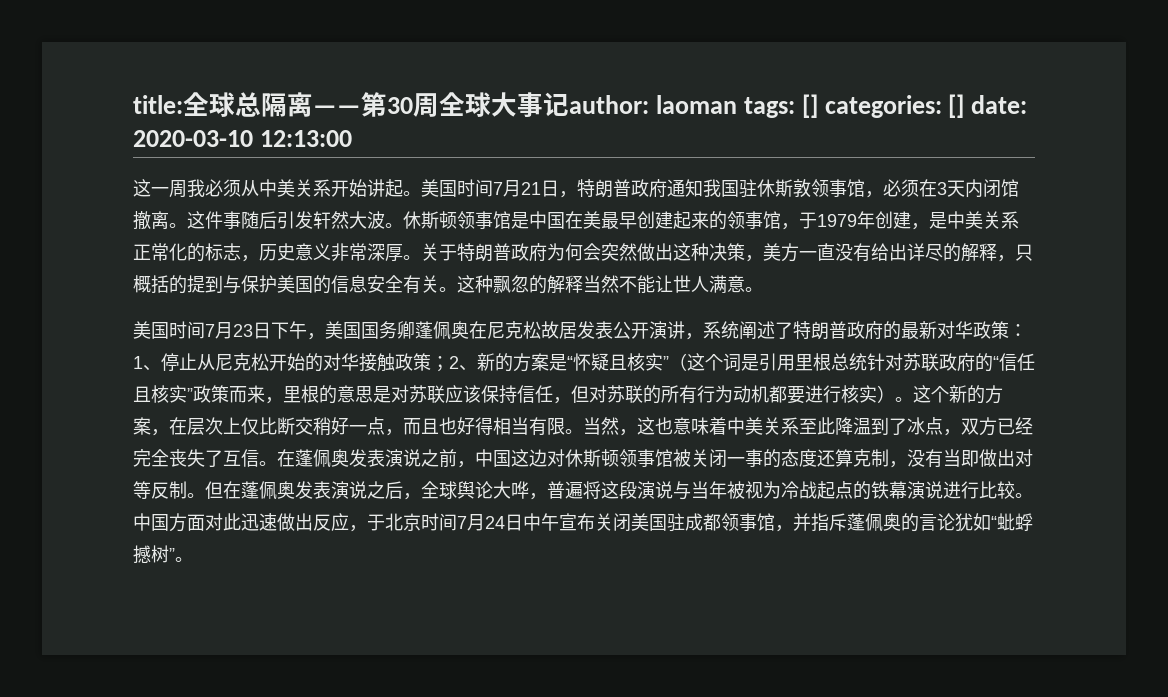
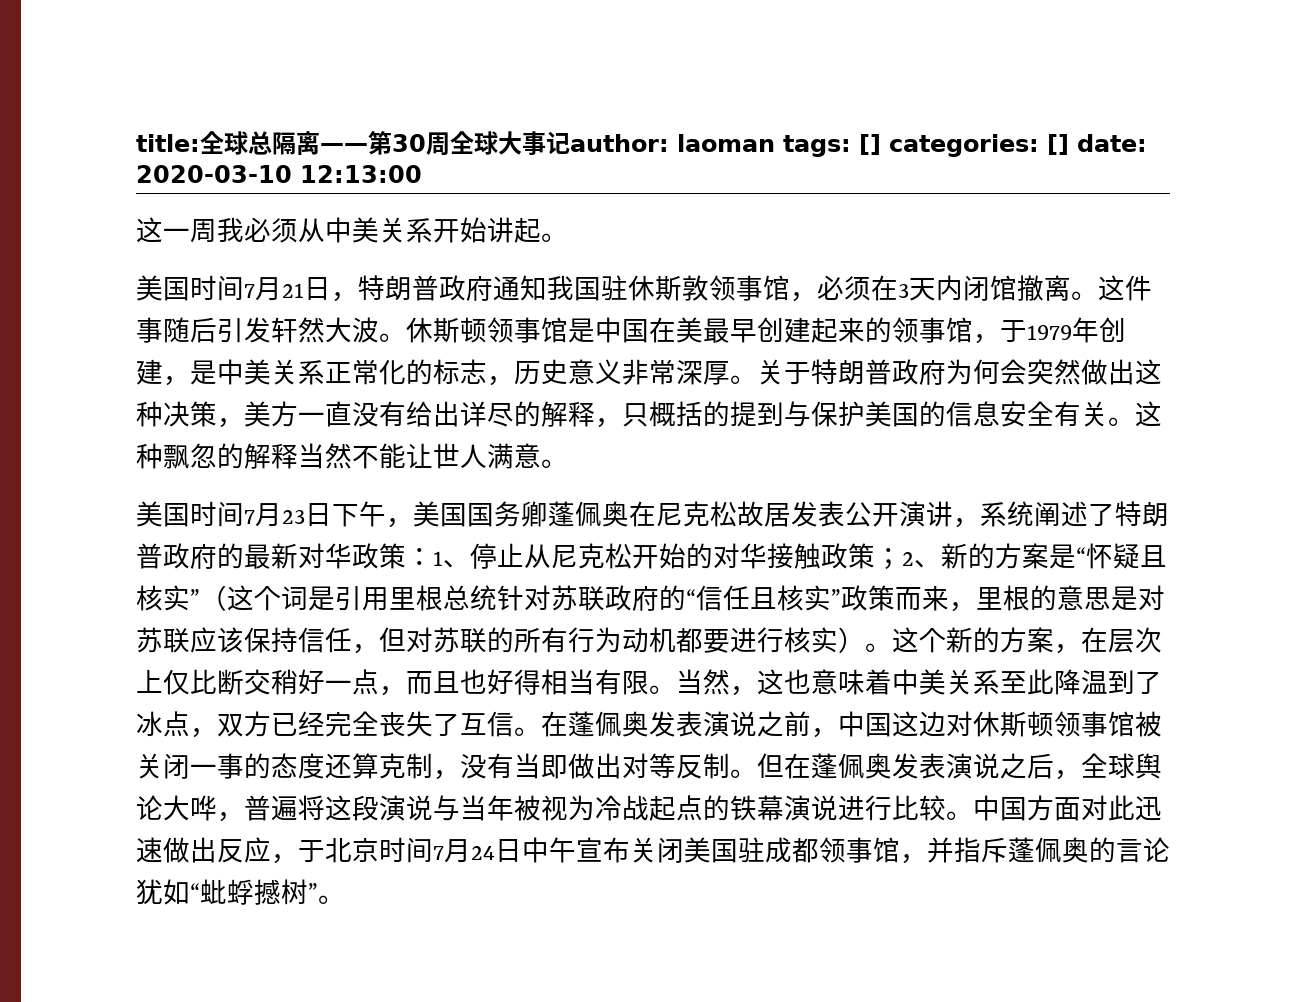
(421, 193) none -> (568, 237) //

